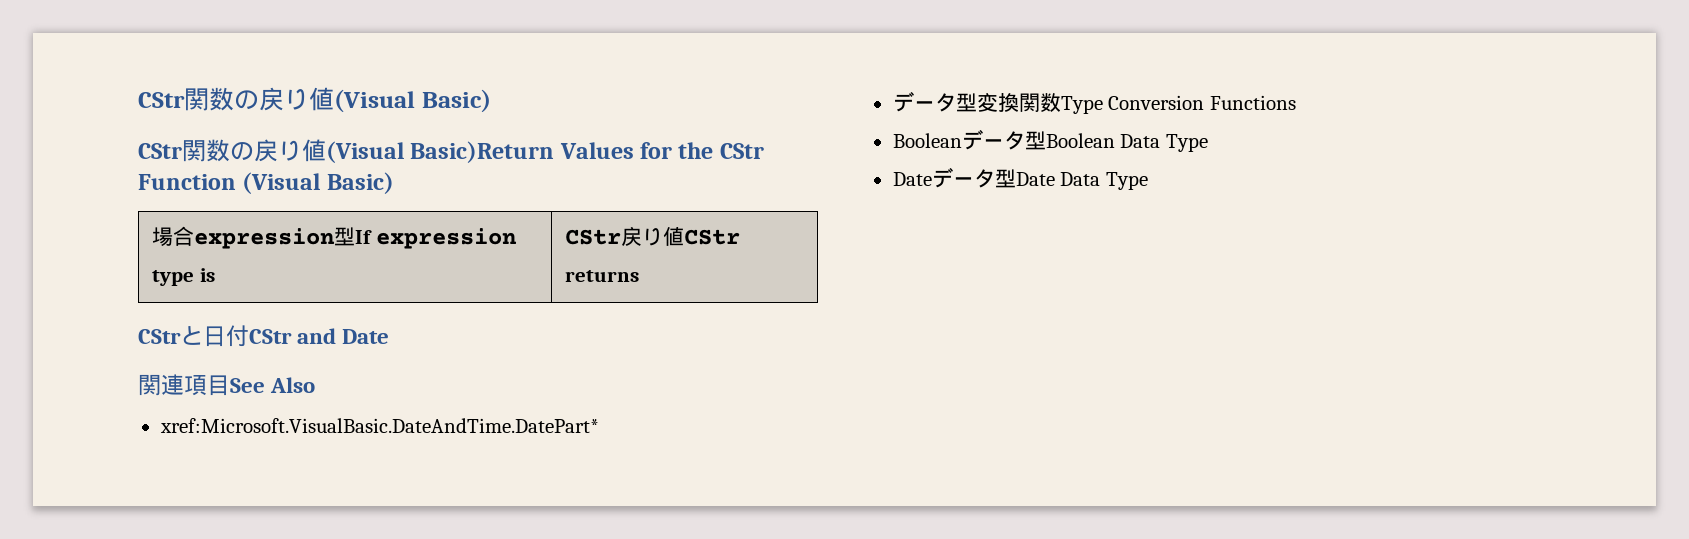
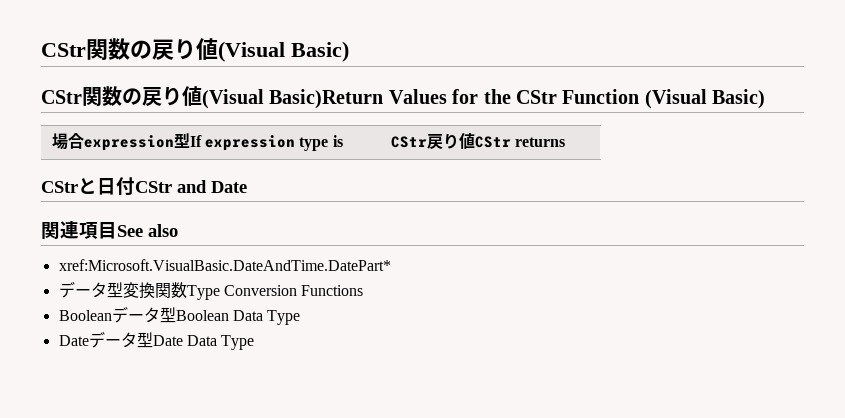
[270,377,316,393] Also -> [148,224,178,237] also

